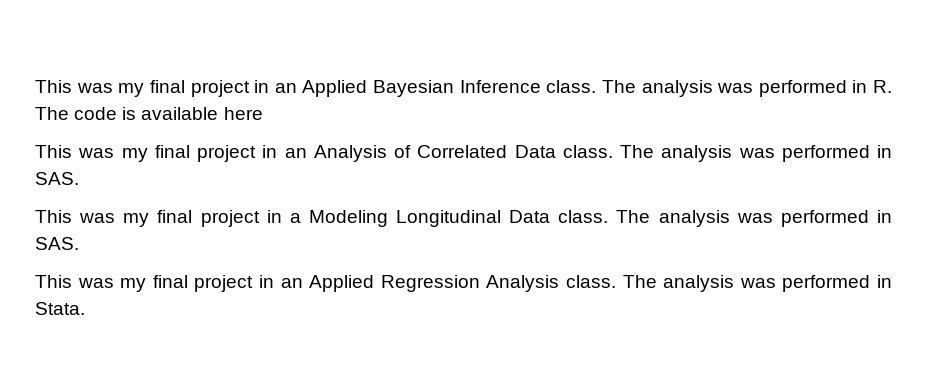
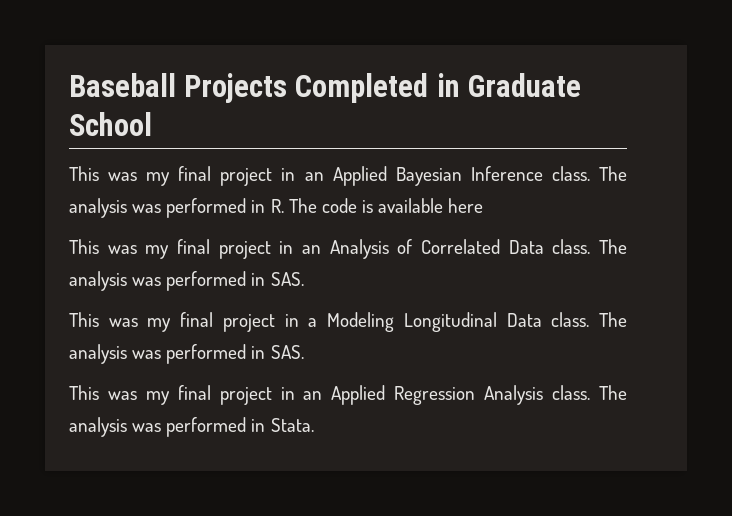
(35, 86) none -> [69,73,581,103] [69,112,152,136] Baseball Projects Completed in Graduate School //

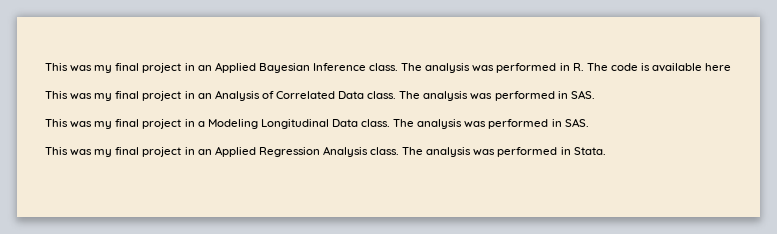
[69,73,581,103] [69,112,152,136] Baseball Projects Completed in Graduate School // -> (45, 67) none

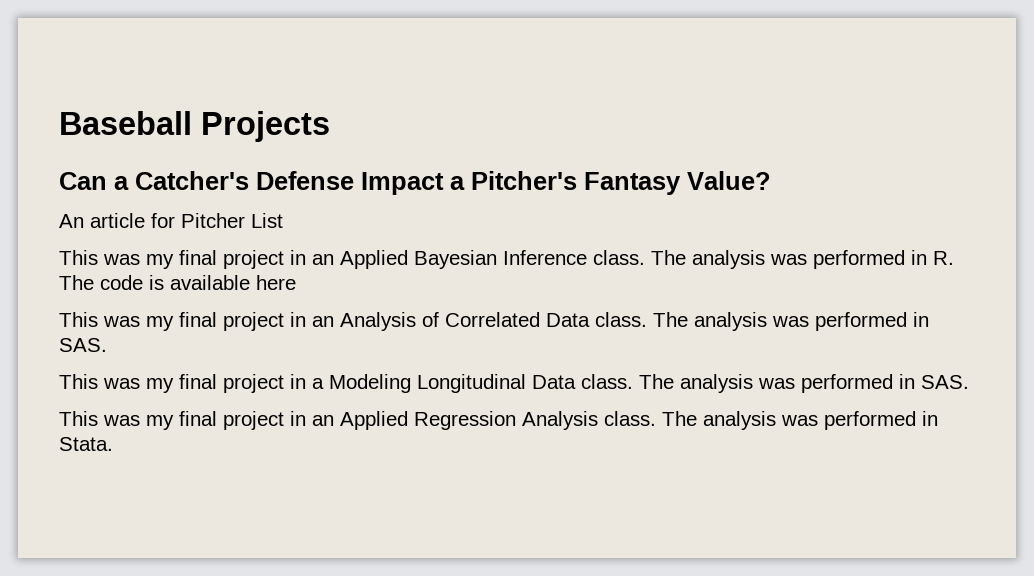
(45, 67) none -> [59,111,330,142] [59,171,771,195] [59,213,283,228] Baseball Projects // Can a Catcher's Defense Impact a Pitcher's Fantasy Value? // An article for Pitcher List //

